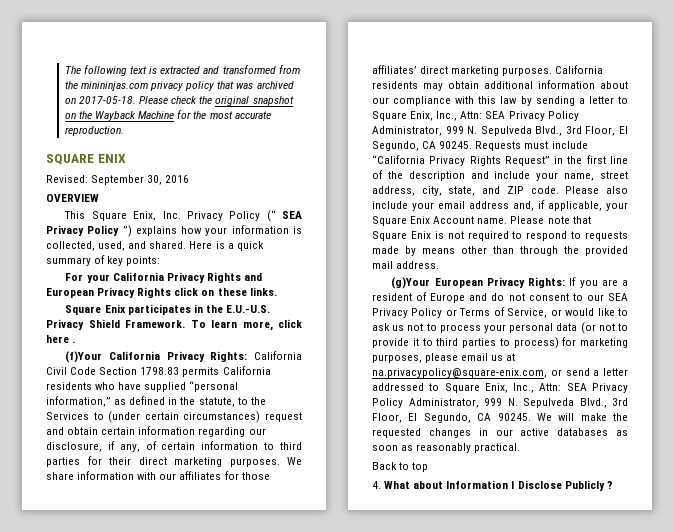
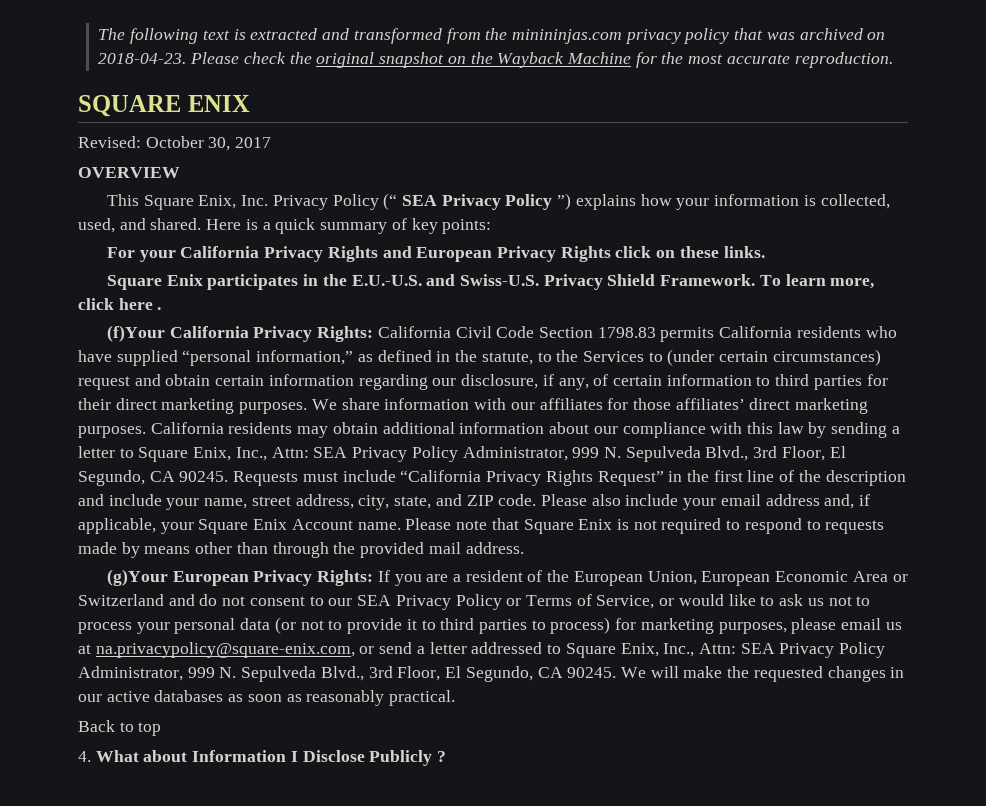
[79,96,137,104] 2017-05-18. -> [98,53,187,64] 2018-04-23.
[91,175,190,185] September 30, 2016 -> [145,136,272,151] October 30, 2017
(270, 309) none -> [426,274,539,286] and Swiss-U.S.
[430,293,466,303] Europe -> [547,570,908,586] [78,594,164,606] the European Union, European Economic Area or Switzerland

